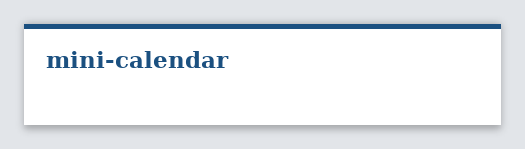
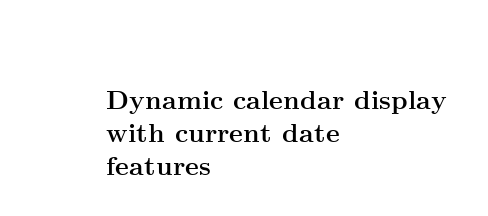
[46,51,229,68] mini-calendar -> [106,91,447,114] [106,124,340,142] [106,157,211,175] Dynamic calendar display with current date features

